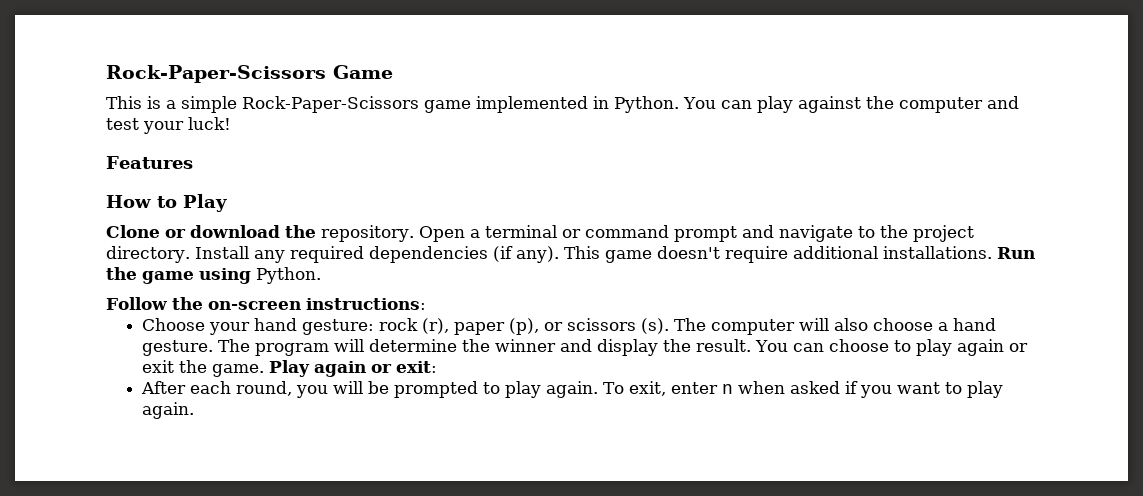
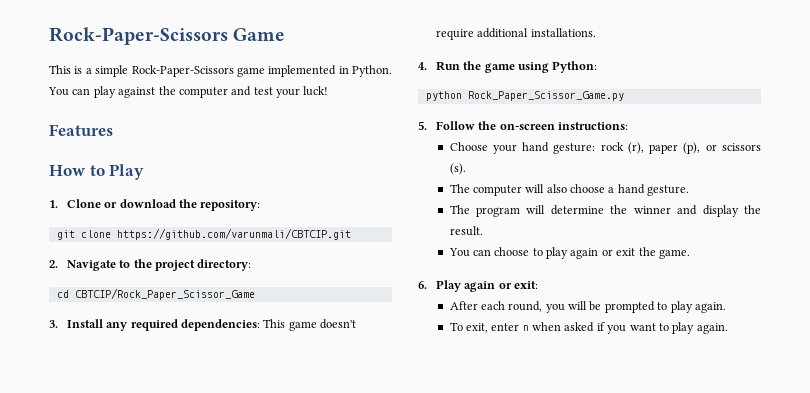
(227, 203) none -> [49,200,58,208] 1.
[321,225,974,242] [106,246,559,263] repository. Open a terminal or command prompt and navigate to the project directory. Install any required dependencies (if any). -> [200,200,261,211] [56,228,351,240] [49,259,252,271] [56,288,255,300] [49,319,260,331] repository: // git clone https://github.com/varunmali/CBTCIP.git // 2. Navigate to the project directory: // cd CBTCIP/Rock_Paper_Scissor_Game // 3. Install any required dependencies:
(992, 252) none -> [418,62,427,70] // 4.
[256,267,321,284] Python. // -> [552,61,598,73] [425,91,624,101] [418,121,427,130] Python: // python Rock_Paper_Scissor_Game.py // 5.
(670, 326) none -> (466, 169) //
(214, 348) none -> (690, 190) //
(752, 345) none -> (483, 231) //
(265, 370) none -> [418,281,427,289] // 6.
(599, 389) none -> (726, 307) //

